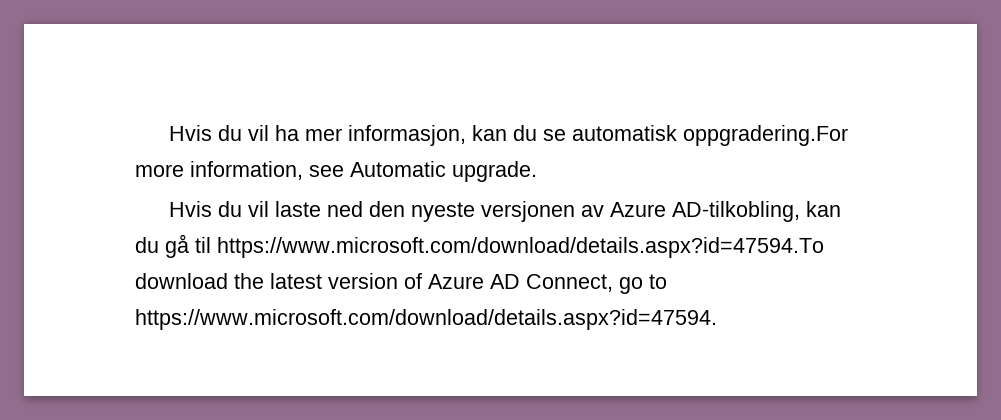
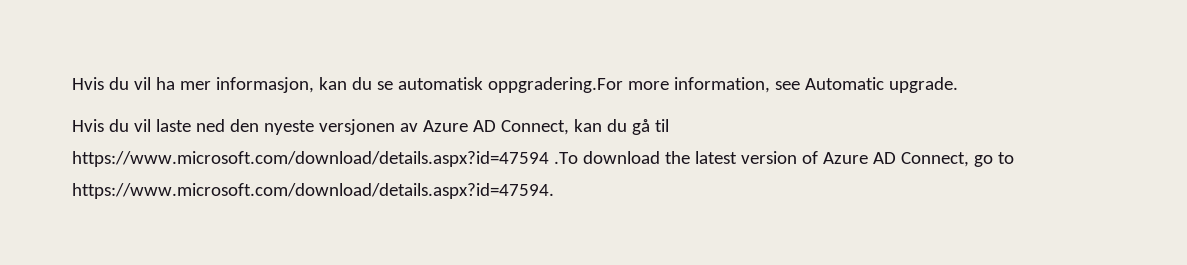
[672,201,801,222] AD-tilkobling, -> [472,120,569,135] AD Connect,
[217,237,824,258] https://www.microsoft.com/download/details.aspx?id=47594.To -> [72,151,578,167] https://www.microsoft.com/download/details.aspx?id=47594 .To

